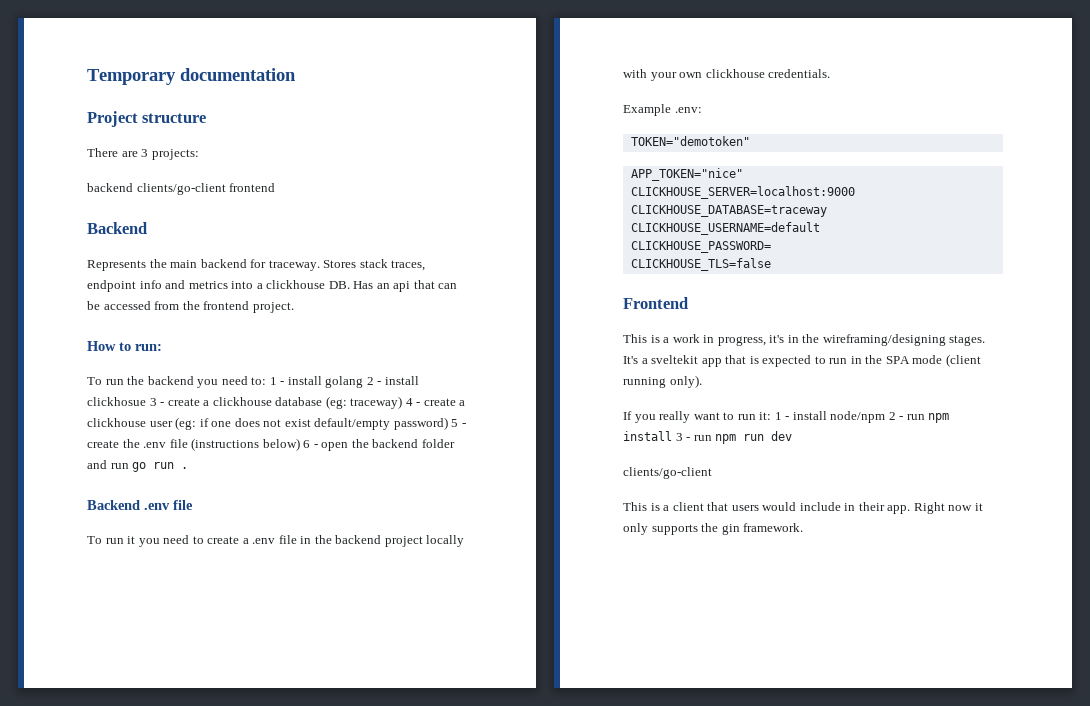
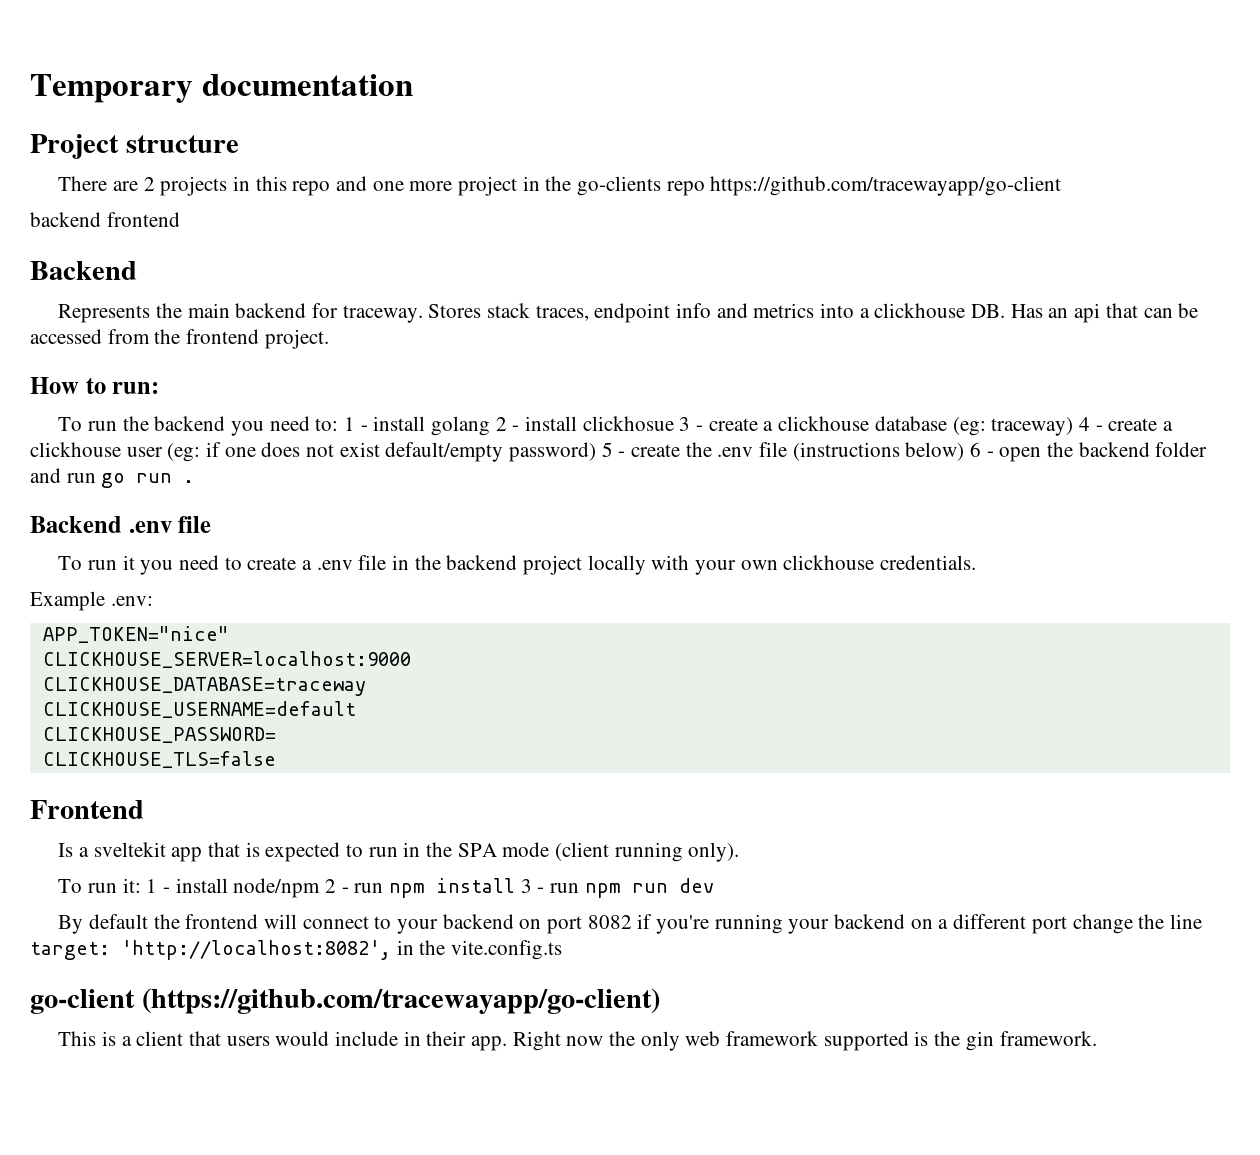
[141,149,199,160] [87,183,226,195] 3 projects: // backend clients/go-client -> [143,176,1062,196] [30,212,101,227] 2 projects in this repo and one more project in the go-clients repo https://github.com/tracewayapp/go-client // backend
[630,136,750,146] // TOKEN="demotoken" -> (153, 601) none
[623,334,986,346] [623,356,638,364] This is a work in progress, it's in the wireframing/designing stages. It's -> [58,843,74,857] Is
[623,411,735,423] If you really want to -> [58,879,83,893] To
[623,467,712,479] clients/go-client -> [58,914,1202,934] [30,940,563,960] [30,988,660,1014] By default the frontend will connect to your backend on port 8082 if you're running your backend on a different port change the line target: 'http://localhost:8082', in the vite.config.ts // go-client (https://github.com/tracewayapp/go-client)
[974,503,983,511] [623,523,698,535] it only supports -> [609,1031,929,1051] the only web framework supported is

